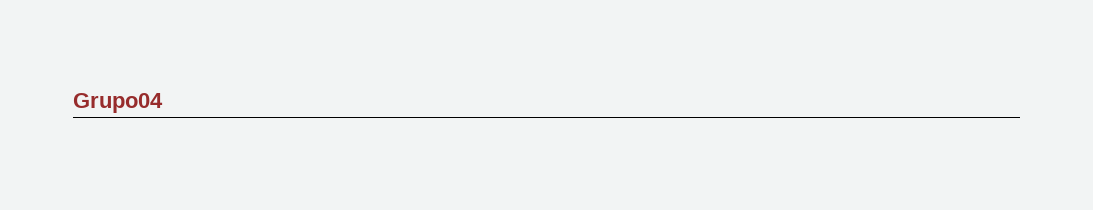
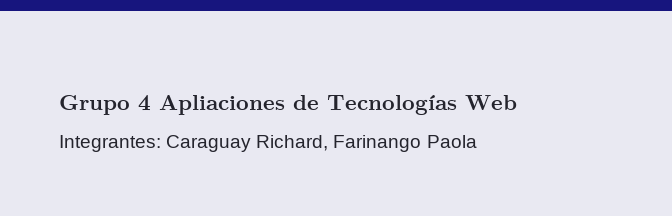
[73,93,163,113] Grupo04 -> [59,95,517,115] [59,135,477,152] Grupo 4 Apliaciones de Tecnologías Web // Integrantes: Caraguay Richard, Farinango Paola

